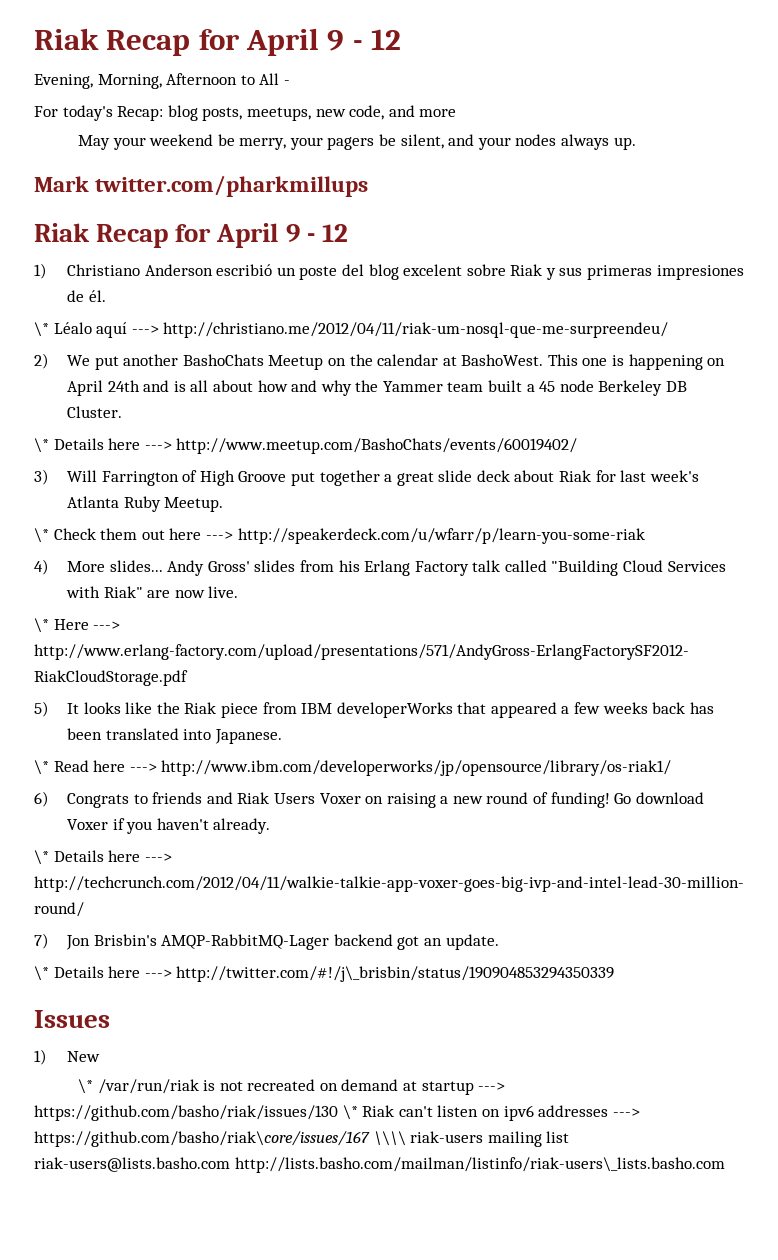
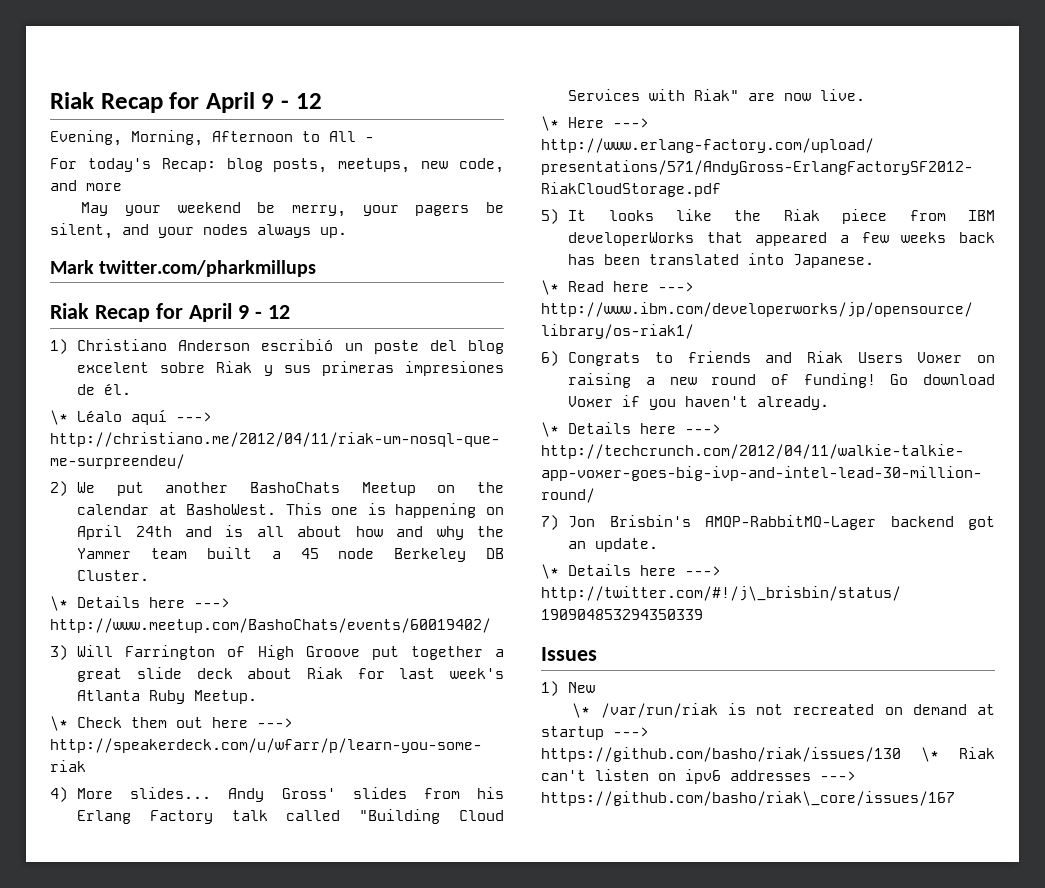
[34,1131,570,1147] [34,1157,725,1173] https://github.com/basho/riak\core/issues/167 \\\\ riak-users mailing list riak-users@lists.basho.com http://lists.basho.com/mailman/listinfo/riak-users\_lists.basho.com -> [541,791,955,806] https://github.com/basho/riak\_core/issues/167

